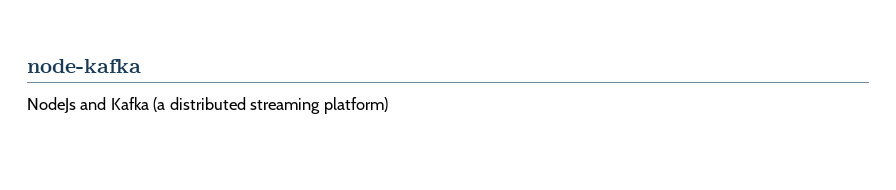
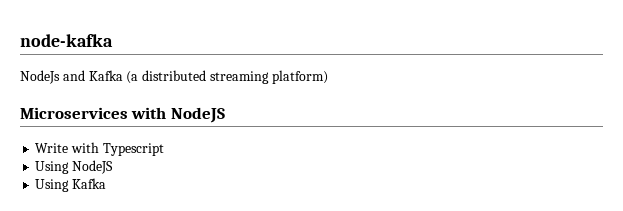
(388, 105) none -> [20,107,225,123] [35,142,164,156] [35,160,114,174] [35,178,107,192] // Microservices with NodeJS // Write with Typescript // Using NodeJS // Using Kafka

